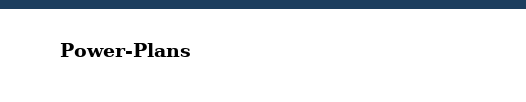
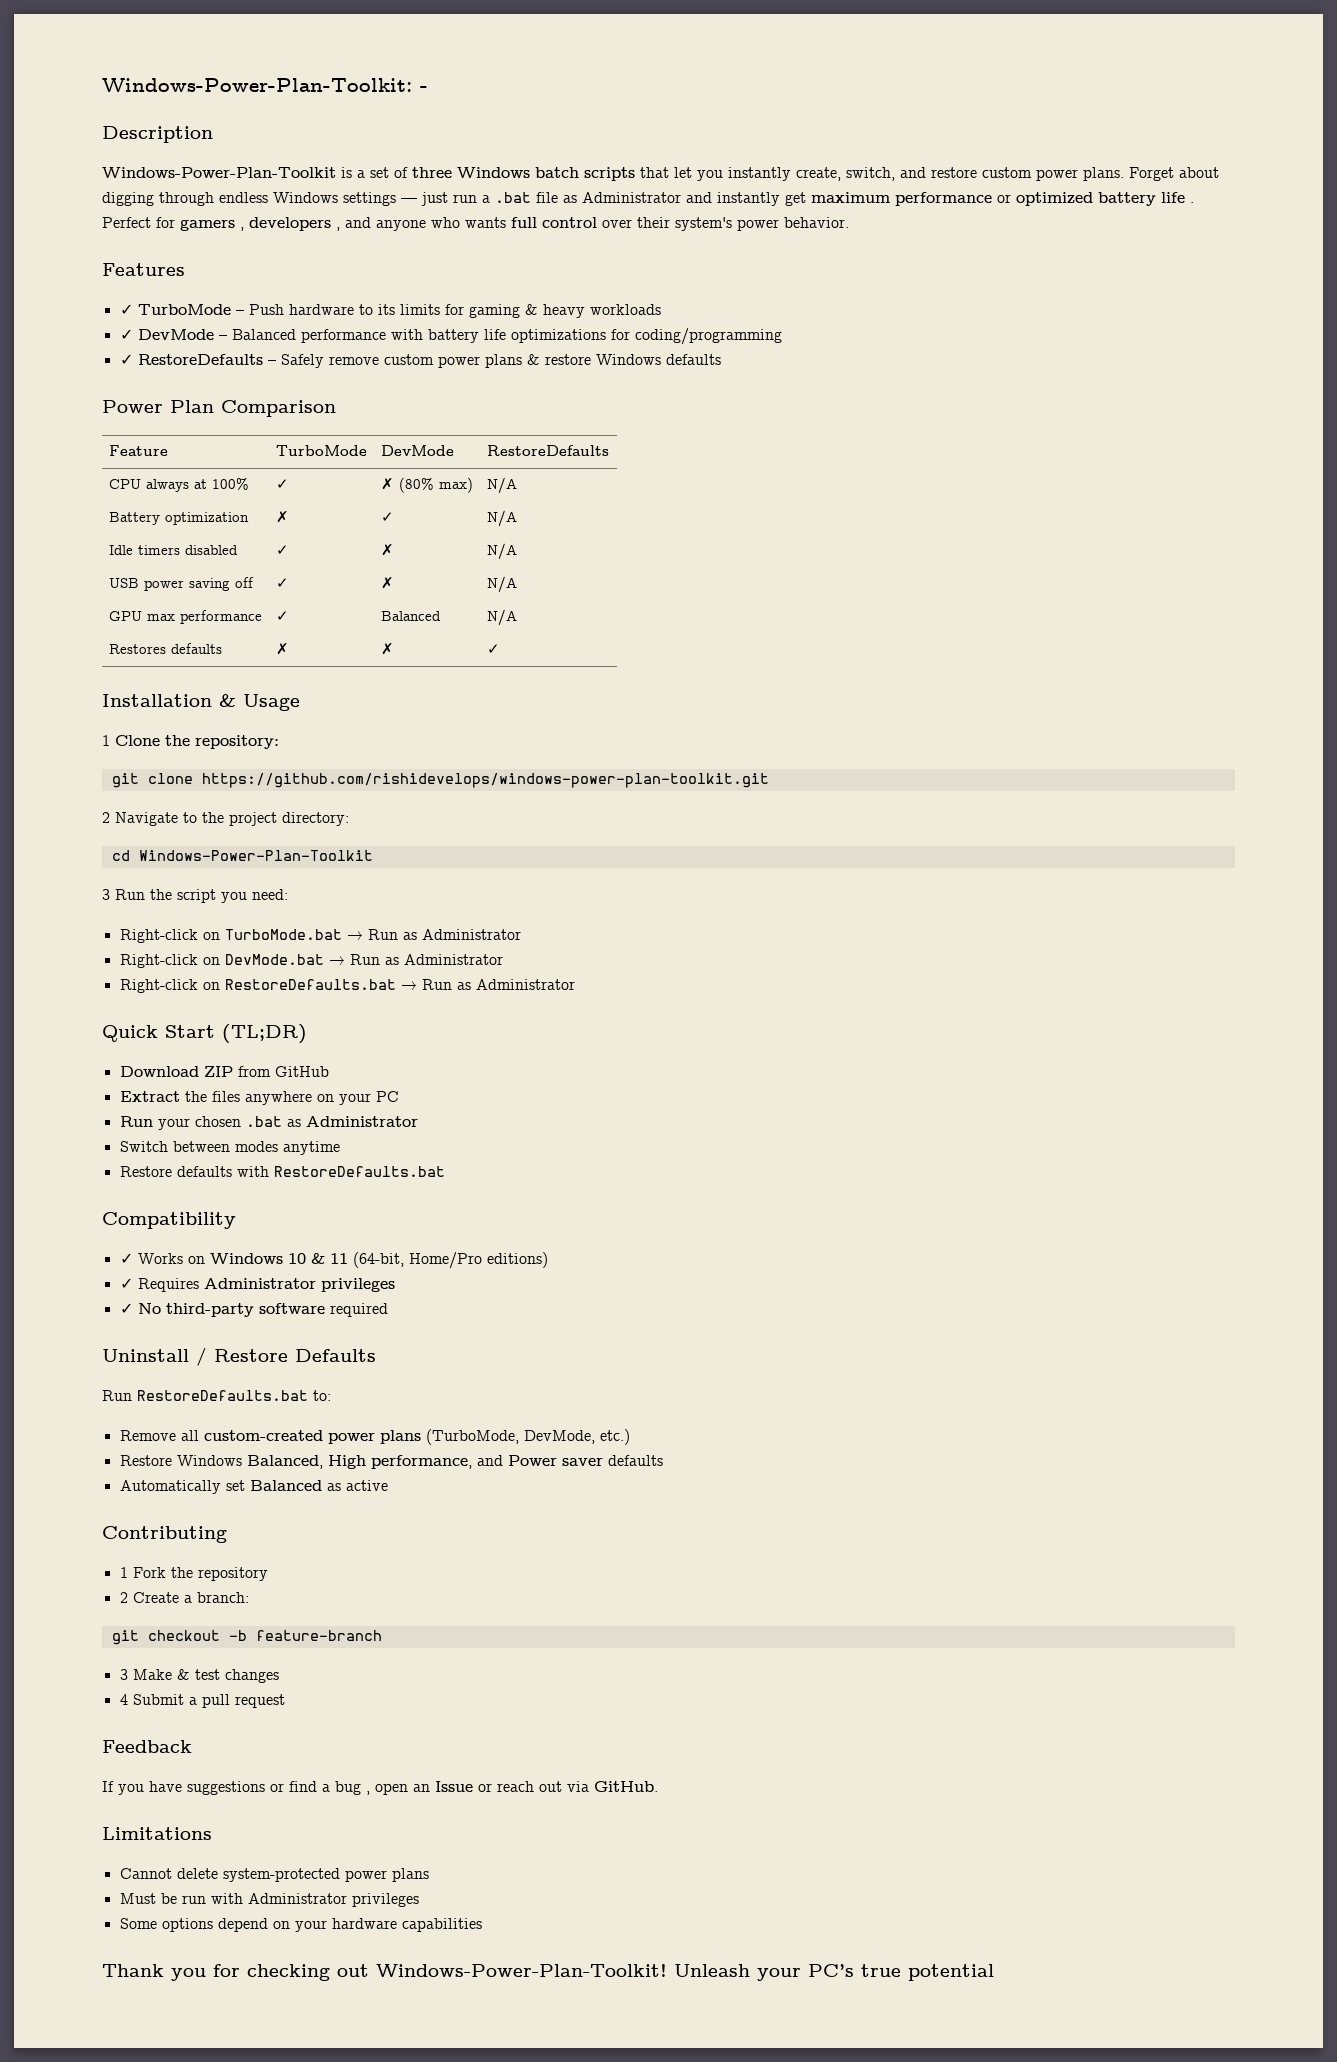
[60,43,191,57] Power-Plans -> [102,78,428,92] [102,126,213,143] [102,167,1219,181] [102,192,1194,206] [102,217,849,231] [102,263,185,276] [119,304,661,318] [119,328,782,345] [119,354,721,368] [102,400,336,417] [108,445,168,456] [275,445,367,456] [380,445,454,456] [486,445,609,456] [108,477,249,492] [275,479,289,489] [380,477,473,493] [486,477,517,494] [108,512,249,525] [275,511,289,523] [380,512,394,522] [486,510,517,527] [108,545,238,555] [275,545,289,555] [380,544,394,556] [486,543,517,560] [108,577,254,591] [275,578,289,588] [380,577,394,589] [486,576,517,593] [108,610,262,624] [275,611,289,621] [380,611,441,621] [486,609,517,626] [108,643,222,654] [275,643,289,655] [380,643,394,655] [486,644,500,654] [102,694,300,711] [102,735,279,749] [111,773,769,788] [102,812,349,826] [111,850,373,861] [102,889,288,903] [119,929,521,943] [119,954,503,968] [119,979,575,993] [102,1024,307,1044] [119,1066,329,1077] [119,1091,399,1105] [119,1116,418,1130] [119,1141,340,1155] [119,1166,445,1177] [102,1212,236,1229] [119,1252,548,1269] [119,1278,395,1292] [119,1303,388,1317] [102,1347,376,1366] [102,1390,331,1401] [119,1429,630,1445] [119,1455,663,1469] [119,1480,388,1494] [102,1526,227,1543] [119,1567,268,1581] [119,1592,249,1603] [111,1630,382,1645] [119,1669,279,1683] [119,1694,285,1708] [102,1740,192,1753] [102,1781,658,1795] [102,1827,212,1840] [119,1868,429,1882] [119,1893,419,1907] [119,1918,482,1932] [102,1964,994,1981] Windows-Power-Plan-Toolkit: - // Description // Windows-Power-Plan-Toolkit is a set of three Windows batch scripts that let you instantly create, switch, and restore custom power plans. Forget about digging through endless Windows settings — just run a .bat file as Administrator and instantly get maximum performance or optimized battery life . Perfect for gamers , developers , and anyone who wants full control over their system's power behavior. // Features // ✓ TurboMode – Push hardware to its limits for gaming & heavy workloads // ✓ DevMode – Balanced performance with battery life optimizations for coding/programming // ✓ RestoreDefaults – Safely remove custom power plans & restore Windows defaults // Power Plan Comparison // Feature | TurboMode | DevMode | RestoreDefaults // CPU always at 100% | ✓ | ✗ (80% max) | N/A // Battery optimization | ✗ | ✓ | N/A // Idle timers disabled | ✓ | ✗ | N/A // USB power saving off | ✓ | ✗ | N/A // GPU max performance | ✓ | Balanced | N/A // Restores defaults | ✗ | ✗ | ✓ // Installation & Usage // 1 Clone the repository: // git clone https://github.com/rishidevelops/windows-power-plan-toolkit.git // 2 Navigate to the project directory: // cd Windows-Power-Plan-Toolkit // 3 Run the script you need: // Right-click on TurboMode.bat → Run as Administrator // Right-click on DevMode.bat → Run as Administrator // Right-click on RestoreDefaults.bat → Run as Administrator // Quick Start (TL;DR) // Download ZIP from GitHub // Extract the files anywhere on your PC // Run your chosen .bat as Administrator // Switch between modes anytime // Restore defaults with RestoreDefaults.bat // Compatibility // ✓ Works on Windows 10 & 11 (64-bit, Home/Pro editions) // ✓ Requires Administrator privileges // ✓ No third-party software required // Uninstall / Restore Defaults // Run RestoreDefaults.bat to: // Remove all custom-created power plans (TurboMode, DevMode, etc.) // Restore Windows Balanced, High performance, and Power saver defaults // Automatically set Balanced as active // Contributing // 1 Fork the repository // 2 Create a branch: // git checkout -b feature-branch // 3 Make & test changes // 4 Submit a pull request // Feedback // If you have suggestions or find a bug , open an Issue or reach out via GitHub. // Limitations // Cannot delete system-protected power plans // Must be run with Administrator privileges // Some options depend on your hardware capabilities // Thank you for checking out Windows-Power-Plan-Toolkit! Unleash your PC’s true potential

